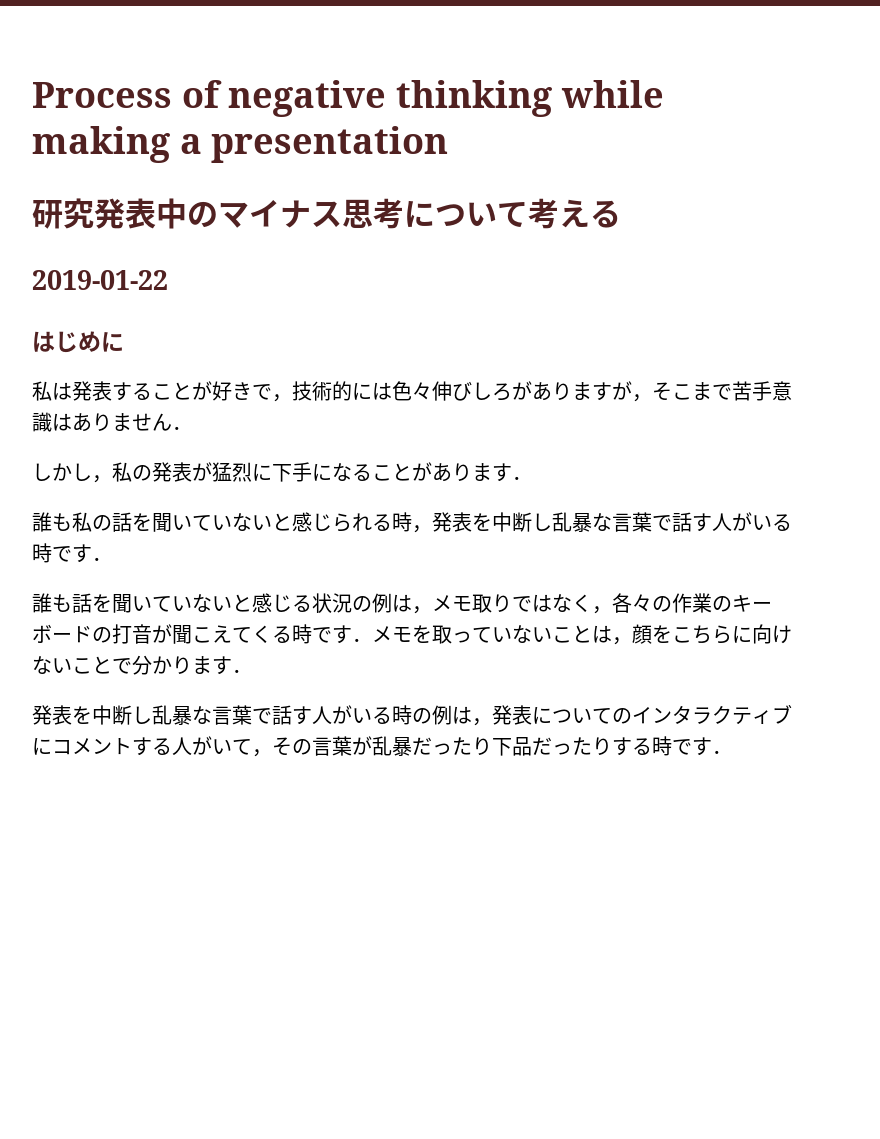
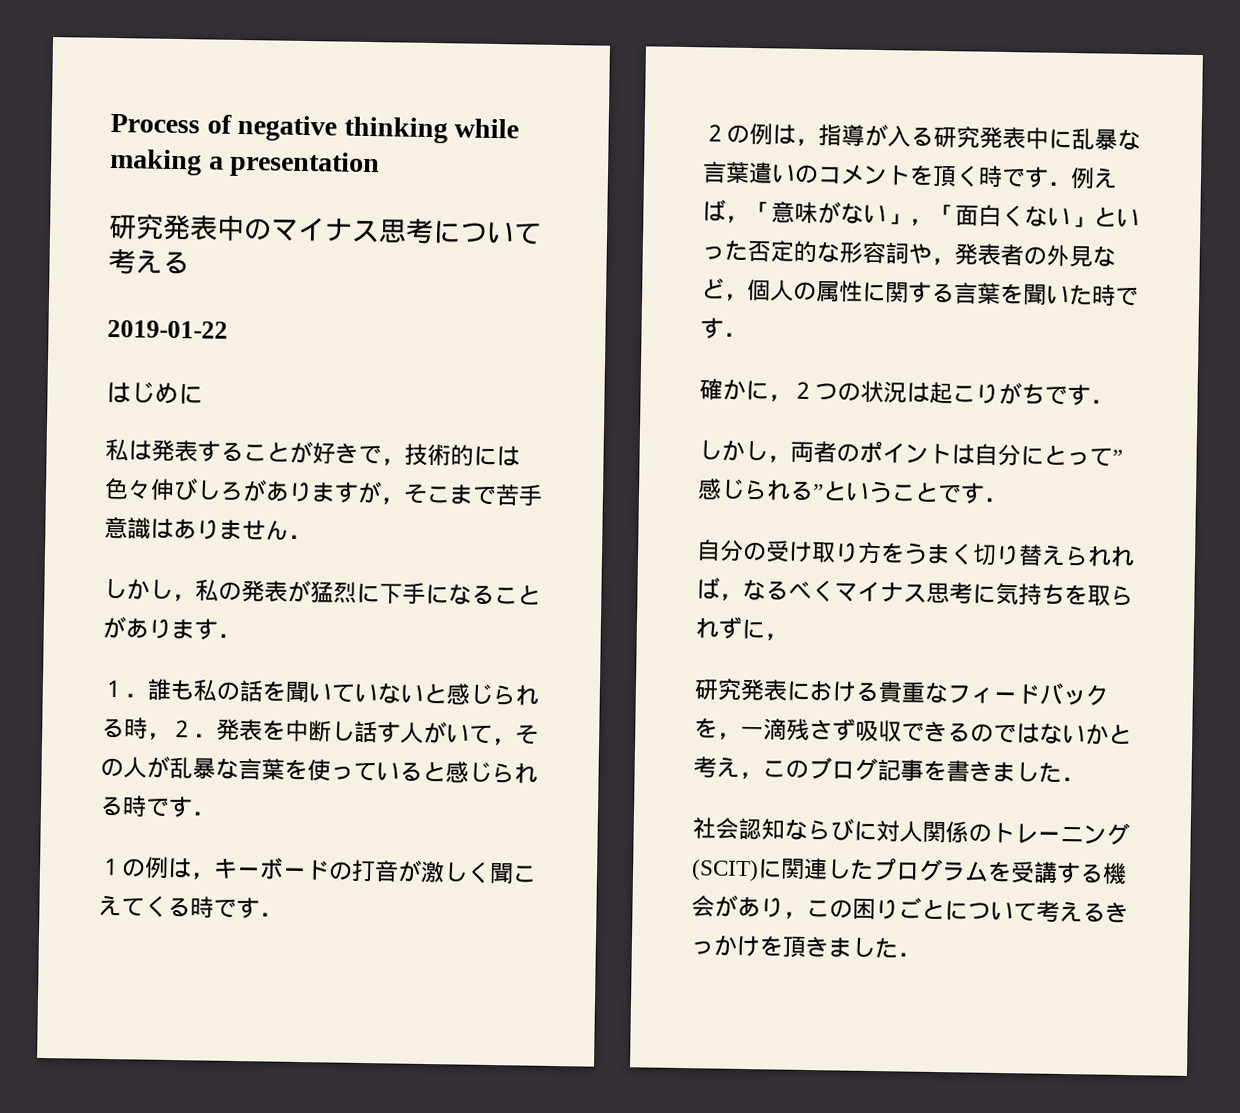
(532, 478) none -> [101,679,148,698] １．
[432,512,792,532] [32,543,112,563] [32,593,732,614] 発表を中断し乱暴な言葉で話す人がいる時です． // 誰も話を聞いていないと感じる状況の例は，メモ取りではなく，各々の作業の -> [170,718,539,746] [100,755,538,784] [99,795,215,818] [98,856,214,880] ２．発表を中断し話す人がいて，その人が乱暴な言葉を使っていると感じられる時です． // １の例は，
(172, 633) none -> [420,860,491,884] 激しく
[372,624,792,645] [32,655,252,675] [32,704,792,726] [32,736,712,757] メモを取っていないことは，顔をこちらに向けないことで分かります． // 発表を中断し乱暴な言葉で話す人がいる時の例は，発表についてのインタラクティブにコメントする人がいて，その言葉が乱暴だったり下品だったりする時です -> [703,122,1141,151] [702,161,1118,190] [702,199,1140,228] [701,239,1116,268] [701,278,1139,307] [700,317,747,339] [699,378,1114,406] [698,439,1123,467] [697,478,1007,504] [696,539,1135,568] [696,577,1134,607] [695,616,788,641] [694,678,1110,706] [694,717,1132,745] [693,756,1085,783] [692,817,1130,846] [691,857,1127,885] [691,894,1129,924] [690,934,899,959] // ２の例は，指導が入る研究発表中に乱暴な言葉遣いのコメントを頂く時です．例えば，「意味がない」，「面白くない」といった否定的な形容詞や，発表者の外見など，個人の属性に関する言葉を聞いた時です． // 確かに，２つの状況は起こりがちです． // しかし，両者のポイントは自分にとって”感じられる”ということです． // 自分の受け取り方をうまく切り替えられれば，なるべくマイナス思考に気持ちを取られずに， // 研究発表における貴重なフィードバックを，一滴残さず吸収できるのではないかと考え，このブログ記事を書きました． // 社会認知ならびに対人関係のトレーニング(SCIT)に関連したプログラムを受講する機会があり，この困りごとについて考えるきっかけを頂きました

